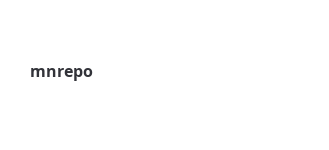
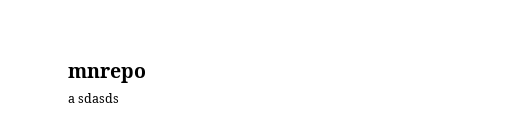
(93, 74) none -> [68,93,120,103] // a sdasds

